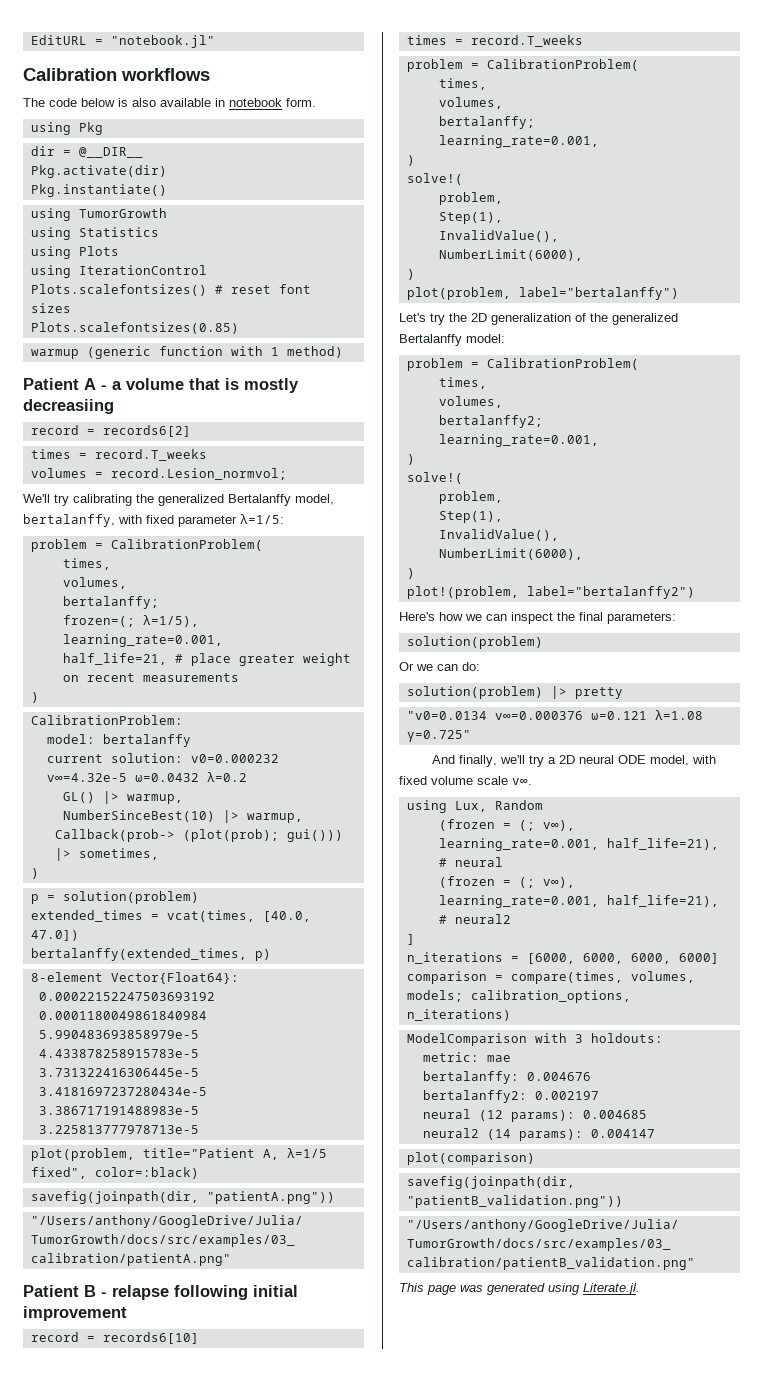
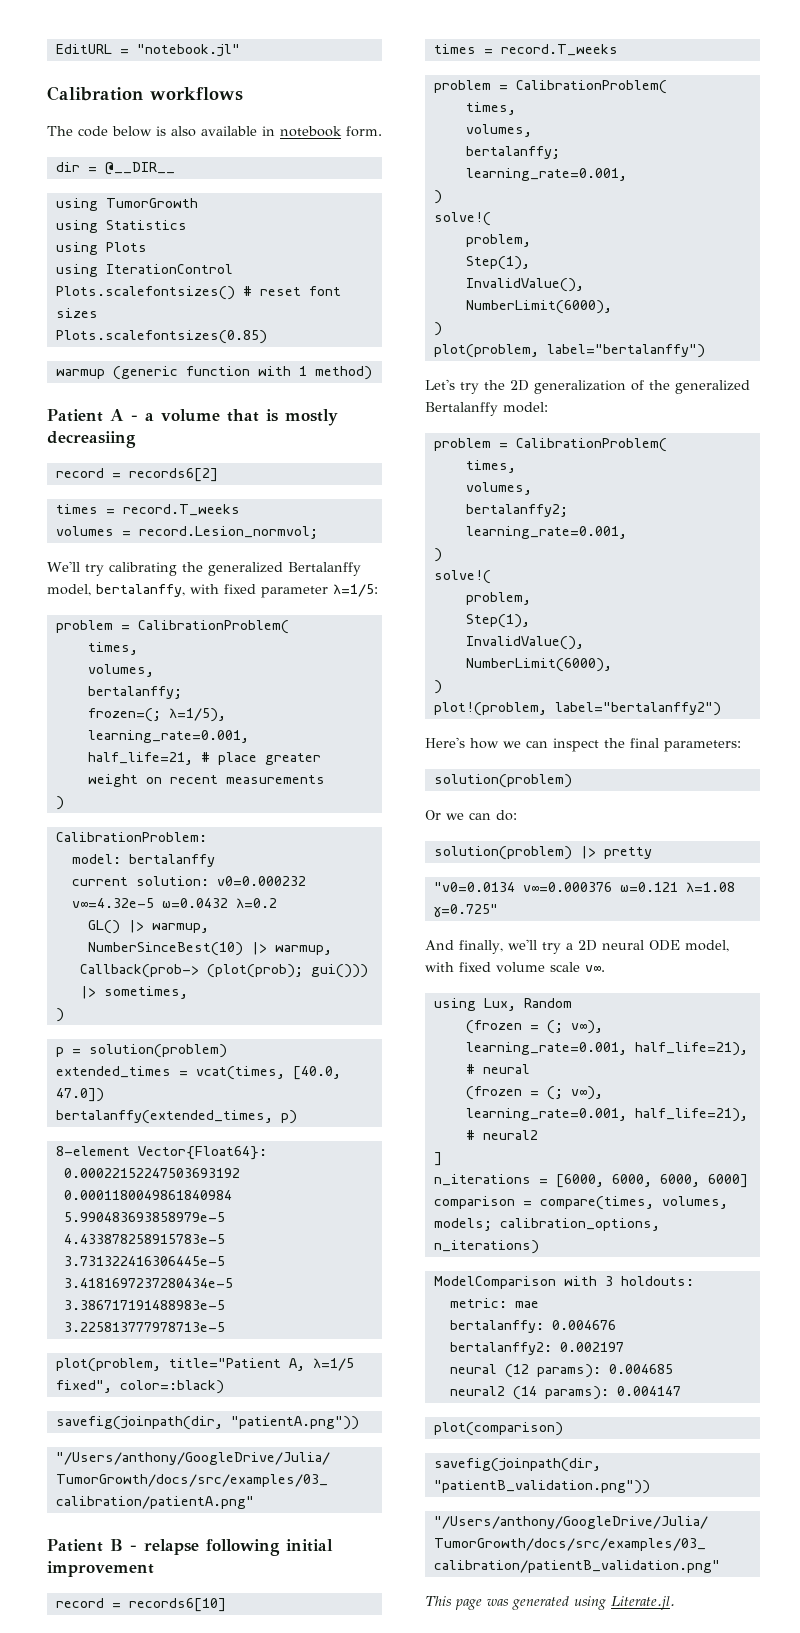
[30,122,103,135] // using Pkg -> (382, 131) none
[30,165,167,178] [30,184,167,197] // Pkg.activate(dir) // Pkg.instantiate() -> (175, 168) none

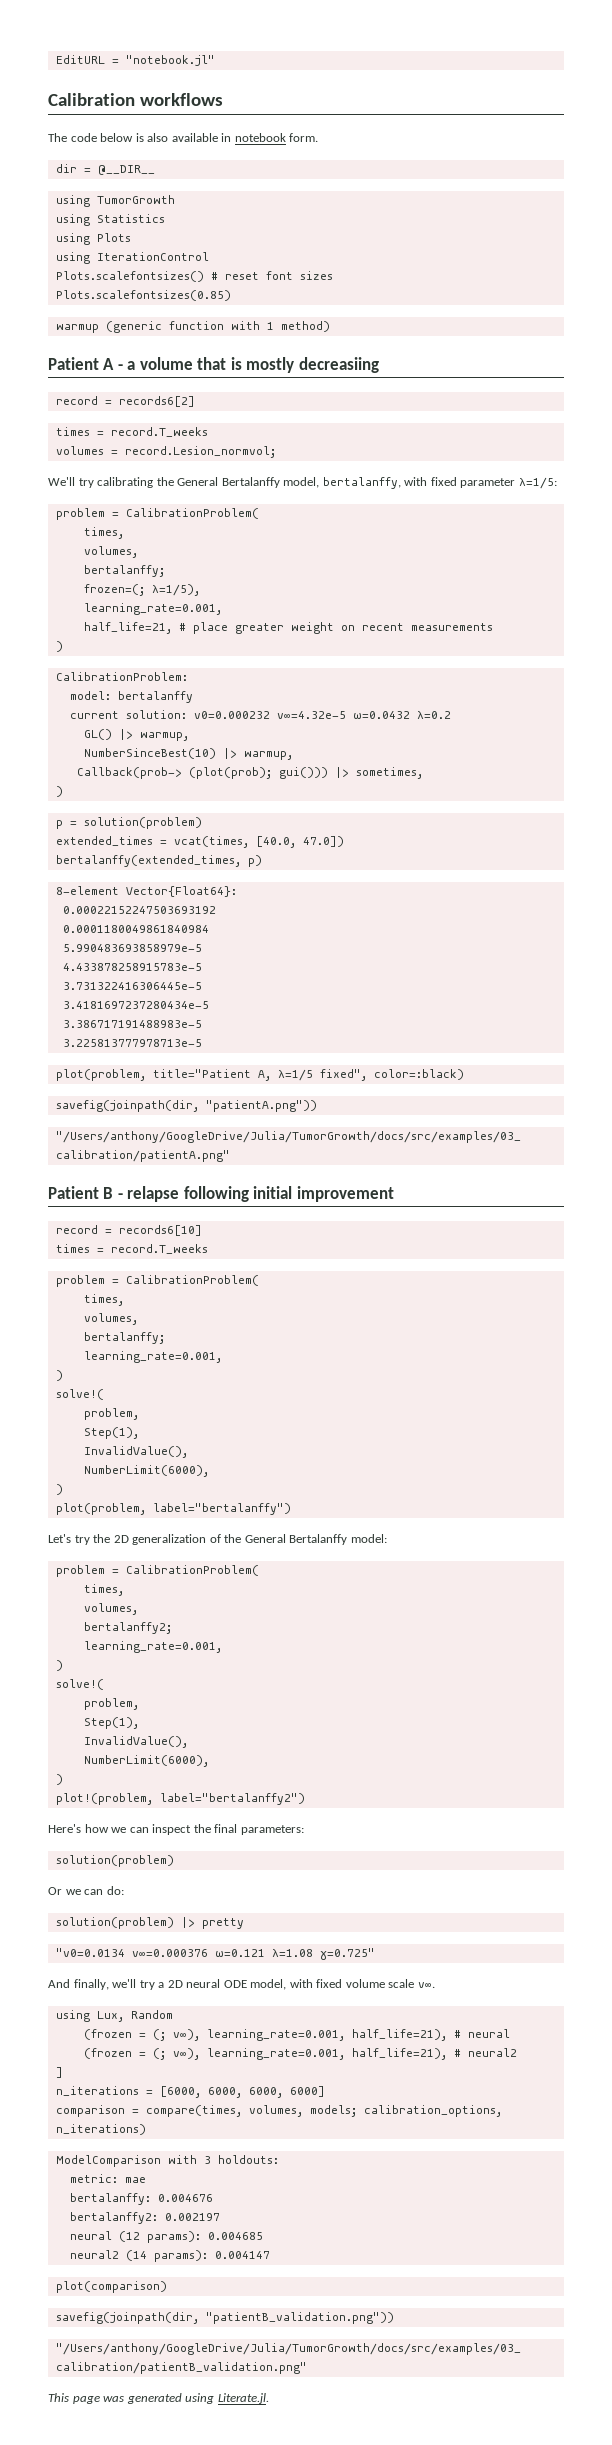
[207,562,283,576] generalized -> [177,477,219,486] General
[675,380,750,394] generalized -> [244,1534,286,1543] General

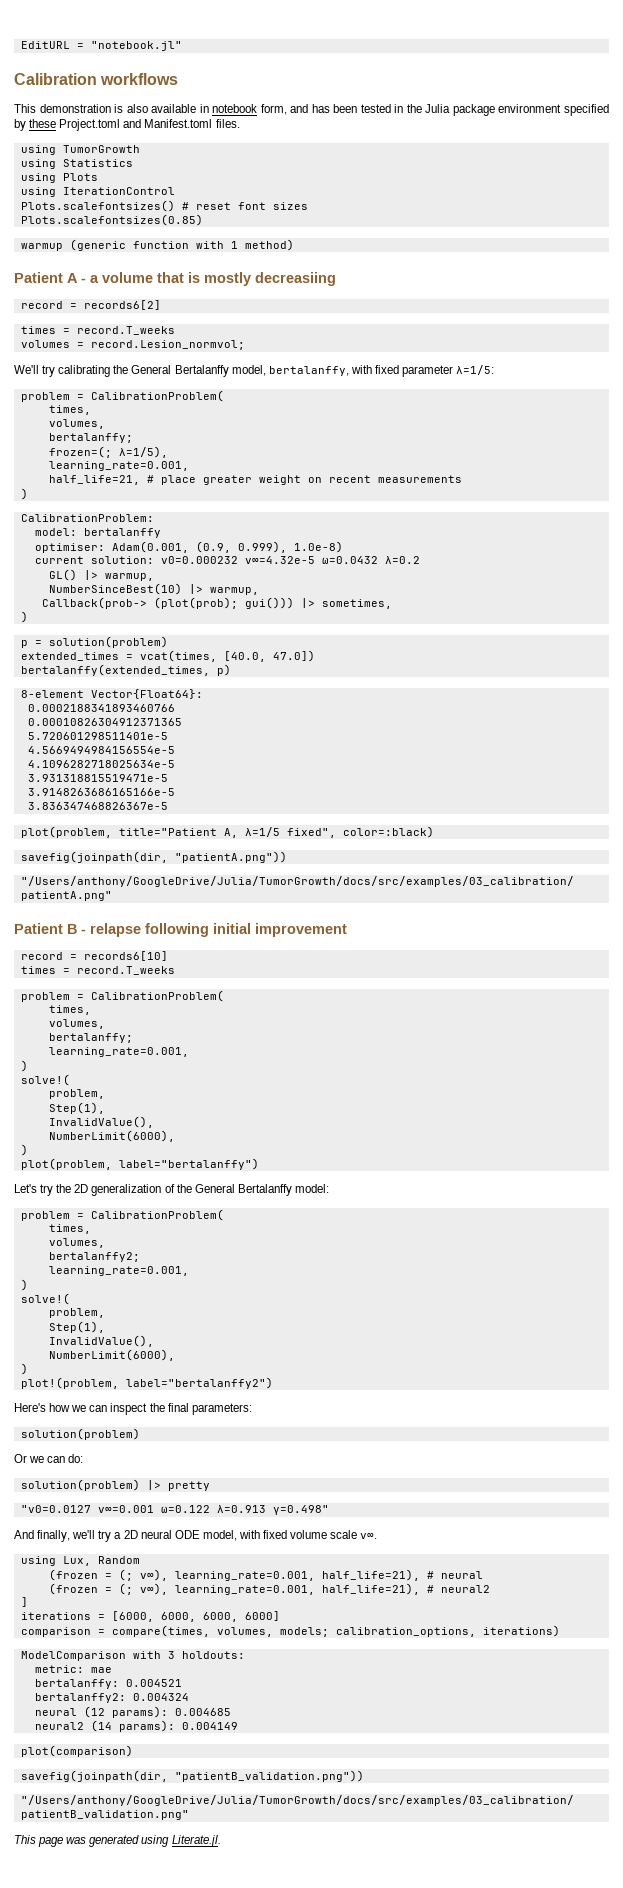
[48,133,134,142] The code below -> [14,104,111,113] This demonstration
[289,133,319,142] [55,164,155,175] form. // dir = @__DIR__ -> [260,104,609,116] [14,119,240,131] form, and has been tested in the Julia package environment specified by these Project.toml and Manifest.toml files.
(193, 697) none -> [34,541,343,553] // optimiser: Adam(0.001, (0.9, 0.999), 1.0e-8)
[62,906,216,914] [62,925,209,933] [62,944,202,952] [62,963,202,971] [62,982,202,990] [62,1001,209,1009] [62,1020,202,1028] [62,1039,202,1047] 0.00022152247503693192 // 0.0001180049861840984 // 5.990483693858979e-5 // 4.433878258915783e-5 // 3.731322416306445e-5 // 3.4181697237280434e-5 // 3.386717191488983e-5 // 3.225813777978713e-5 -> [27,704,175,712] [27,718,182,726] [27,732,168,740] [27,746,175,754] [27,760,175,768] [27,774,168,782] [27,788,175,796] [27,802,168,810] 0.0002188341893460766 // 0.00010826304912371365 // 5.720601298511401e-5 // 4.5669494984156554e-5 // 4.1096282718025634e-5 // 3.931318815519471e-5 // 3.9148263686165166e-5 // 3.836347468826367e-5
[55,1948,375,1960] "v0=0.0134 v∞=0.000376 ω=0.121 λ=1.08 γ=0.725" -> [20,1505,329,1515] "v0=0.0127 v∞=0.001 ω=0.122 λ=0.913 γ=0.498"
[55,2086,139,2096] n_iterations -> [20,1612,91,1620] iterations
[55,2124,146,2135] n_iterations) -> [482,1625,560,1637] iterations)
[157,2194,213,2202] 0.004676 -> [125,1679,182,1687] 0.004521
[164,2213,220,2221] 0.002197 -> [132,1693,189,1701] 0.004324
[214,2251,270,2259] 0.004147 -> [181,1722,238,1730] 0.004149

